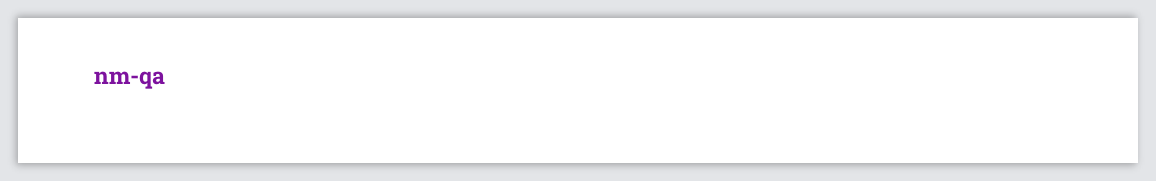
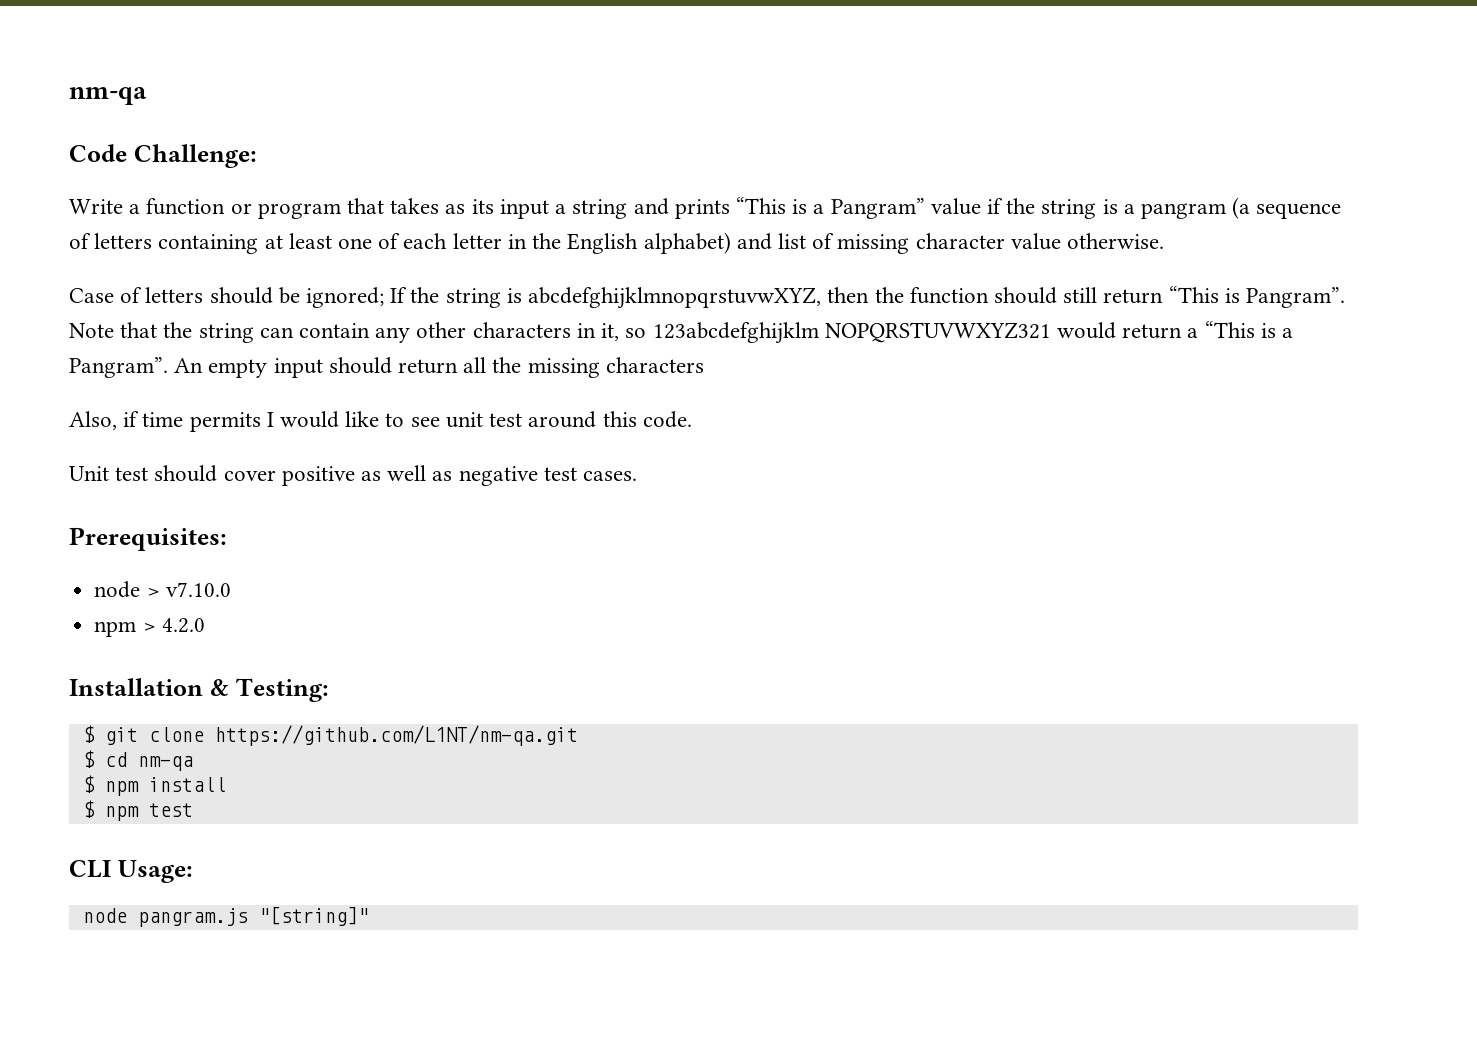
[94,71,165,89] nm-qa -> [69,87,147,105] [69,144,257,168] [69,197,1342,219] [69,232,1164,254] [69,286,1345,309] [69,321,1293,344] [69,357,704,378] [69,411,692,432] [69,465,638,486] [69,527,227,551] [94,581,231,598] [94,618,205,637] [69,678,329,702] [82,725,578,746] [82,750,193,771] [82,775,226,796] [82,800,193,821] [69,860,193,883] [82,906,369,927] nm-qa // Code Challenge: // Write a function or program that takes as its input a string and prints “This is a Pangram” value if the string is a pangram (a sequence of letters containing at least one of each letter in the English alphabet) and list of missing character value otherwise. // Case of letters should be ignored; If the string is abcdefghijklmnopqrstuvwXYZ, then the function should still return “This is Pangram”. Note that the string can contain any other characters in it, so 123abcdefghijklm NOPQRSTUVWXYZ321 would return a “This is a Pangram”. An empty input should return all the missing characters // Also, if time permits I would like to see unit test around this code. // Unit test should cover positive as well as negative test cases. // Prerequisites: // node > v7.10.0 // npm > 4.2.0 // Installation & Testing: // $ git clone https://github.com/L1NT/nm-qa.git // $ cd nm-qa // $ npm install // $ npm test // CLI Usage: // node pangram.js "[string]"

